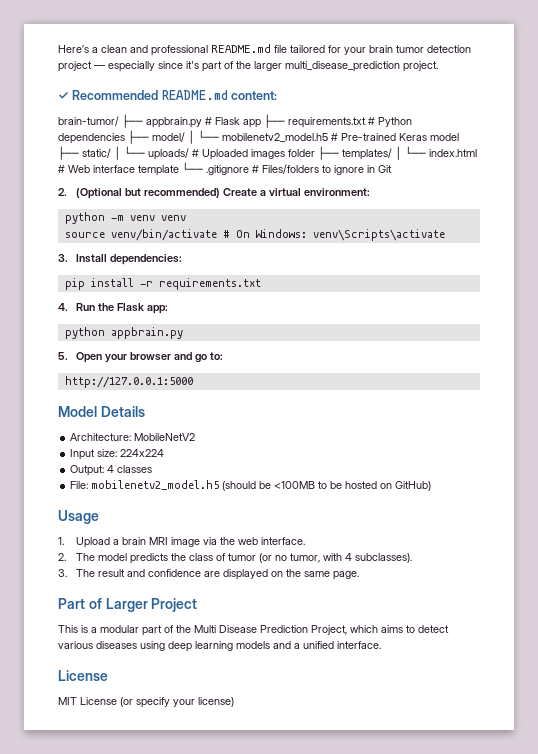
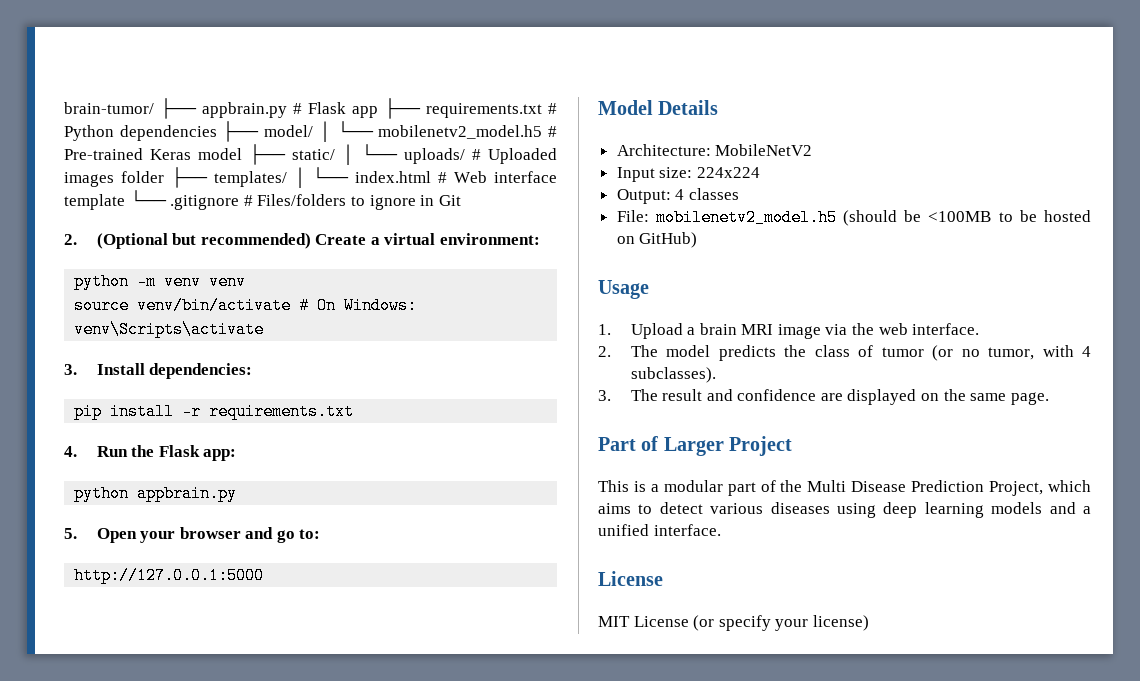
[58,44,471,56] [58,61,438,72] [58,90,278,100] Here’s a clean and professional README.md file tailored for your brain tumor detection project — especially since it's part of the larger multi_disease_prediction project. // ✓ Recommended README.md content: // -> (64, 108) none

